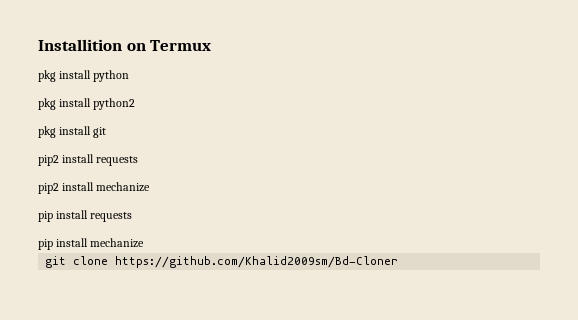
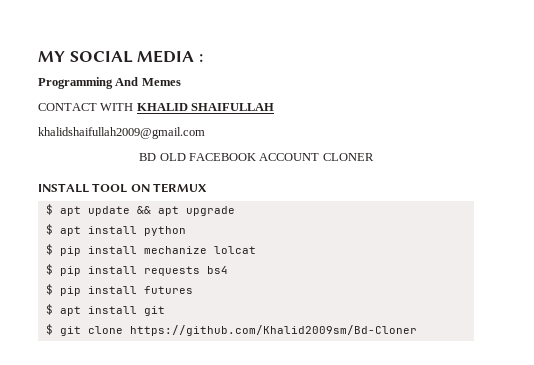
[38,39,212,51] [38,70,130,82] [38,98,136,110] [38,126,107,138] [38,154,139,166] [38,182,151,194] [38,210,133,222] [38,238,145,250] Installition on Termux // pkg install python // pkg install python2 // pkg install git // pip2 install requests // pip2 install mechanize // pip install requests // pip install mechanize // -> [38,50,203,63] [38,77,181,89] [38,103,275,111] [38,127,205,139] [139,153,374,161] [38,183,208,193] [45,204,235,216] [45,224,186,236] [45,244,256,256] [45,264,228,276] [45,284,193,296] [45,304,165,316] [45,324,53,335] MY SOCIAL MEDIA : // Programming And Memes // CONTACT WITH KHALID SHAIFULLAH // khalidshaifullah2009@gmail.com // BD OLD FACEBOOK ACCOUNT CLONER // INSTALL TOOL ON TERMUX // $ apt update && apt upgrade // $ apt install python // $ pip install mechanize lolcat // $ pip install requests bs4 // $ pip install futures // $ apt install git // $

